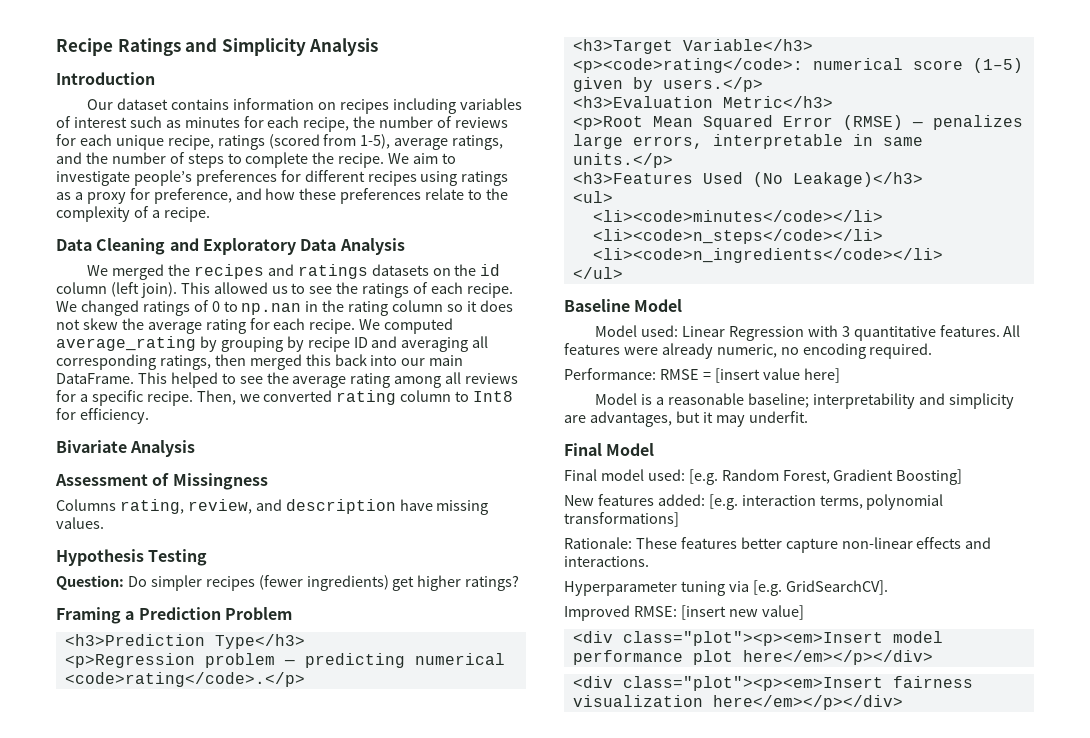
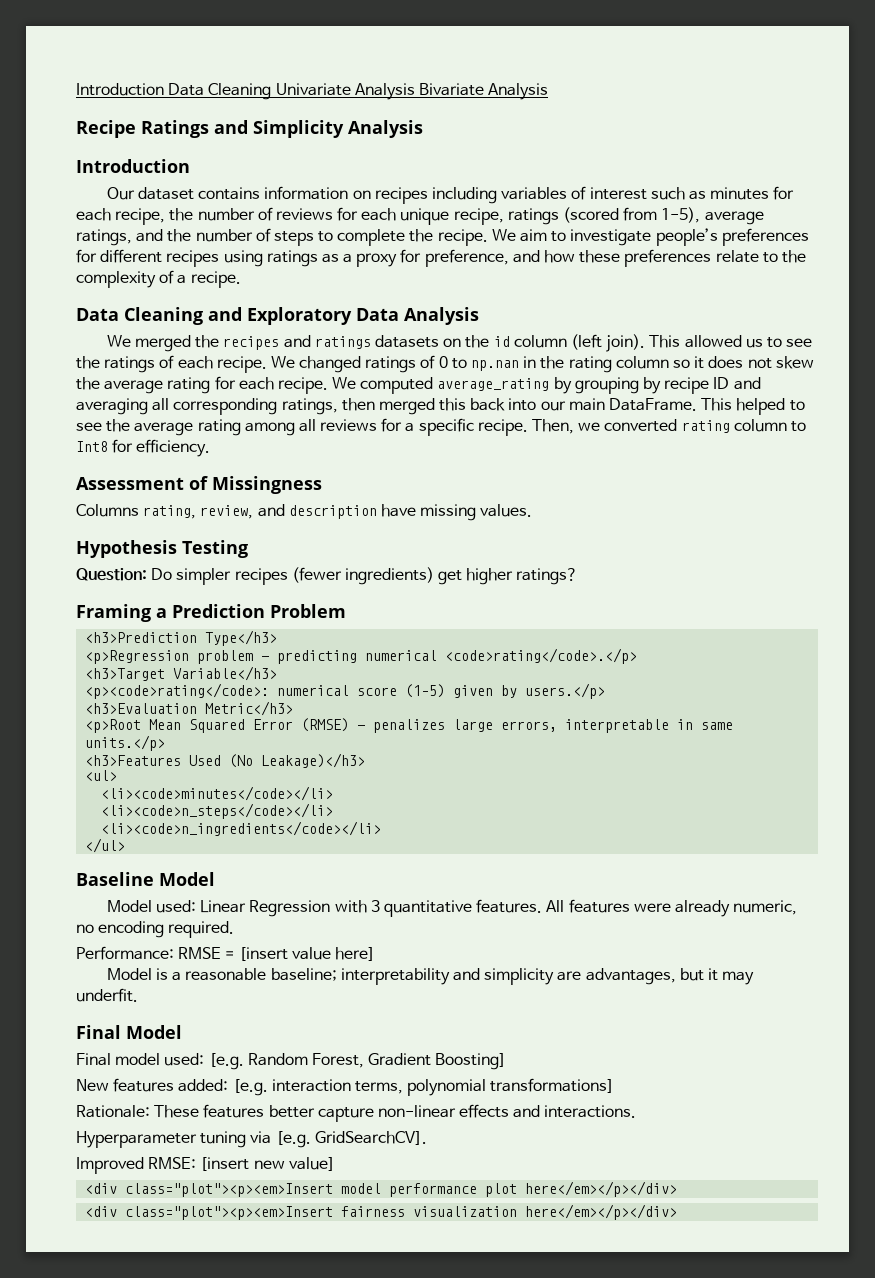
(56, 47) none -> [76,83,549,100] Introduction Data Cleaning Univariate Analysis Bivariate Analysis //
[56,440,196,457] // Bivariate Analysis -> (211, 448) none

